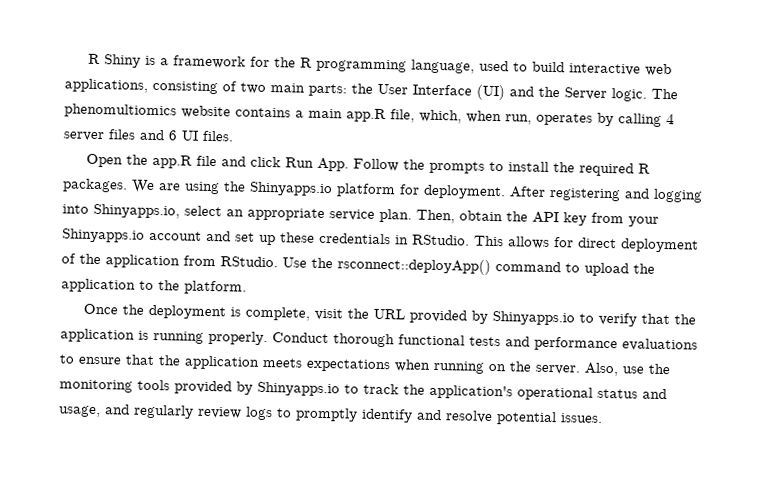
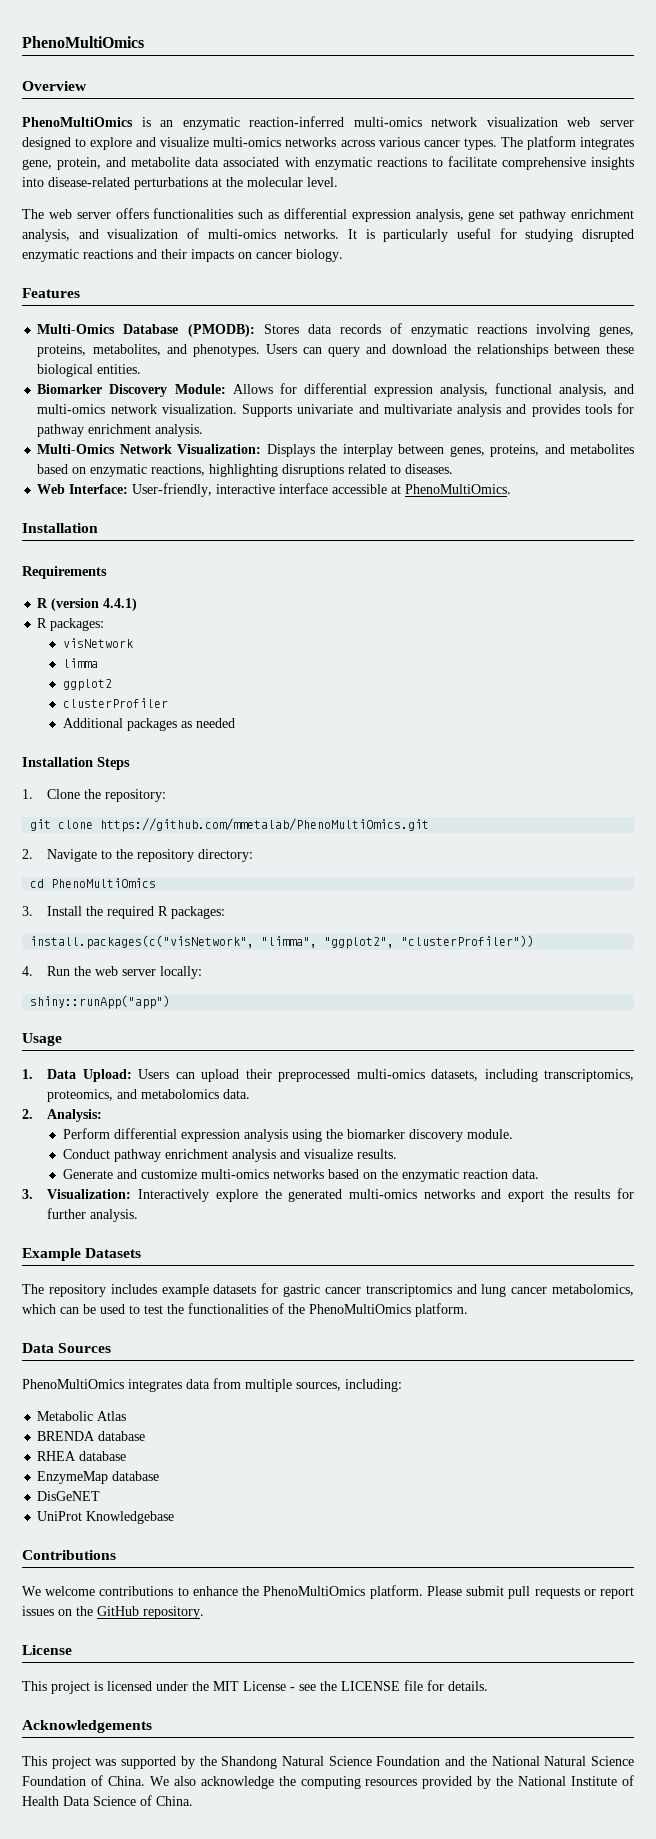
[87,53,672,77] [64,78,678,102] [64,103,675,127] [63,129,234,142] [85,153,650,177] [62,178,703,203] [62,203,659,227] [62,228,699,253] [61,253,655,277] [61,278,247,295] [82,303,696,327] [60,328,698,352] [59,354,670,377] [59,379,667,401] [58,404,603,426] R Shiny is a framework for the R programming language, used to build interactive web applications, consisting of two main parts: the User Interface (UI) and the Server logic. The phenomultiomics website contains a main app.R file, which, when run, operates by calling 4 server files and 6 UI files. // Open the app.R file and click Run App. Follow the prompts to install the required R packages. We are using the Shinyapps.io platform for deployment. After registering and logging into Shinyapps.io, select an appropriate service plan. Then, obtain the API key from your Shinyapps.io account and set up these credentials in RStudio. This allows for direct deployment of the application from RStudio. Use the rsconnect::deployApp() command to upload the application to the platform. // Once the deployment is complete, visit the URL provided by Shinyapps.io to verify that the application is running properly. Conduct thorough functional tests and performance evaluations to ensure that the application meets expectations when running on the server. Also, use the monitoring tools provided by Shinyapps.io to track the application's operational status and usage, and regularly review logs to promptly identify and resolve potential issues. -> [22,36,144,48] [22,81,87,91] [22,116,634,130] [22,136,635,150] [22,156,634,170] [22,177,338,190] [22,208,635,222] [22,228,635,242] [22,249,343,262] [22,288,80,298] [37,323,634,337] [37,344,634,357] [37,364,142,377] [37,383,634,397] [37,403,635,417] [37,424,204,437] [37,444,634,457] [37,464,454,477] [37,483,512,497] [22,523,98,533] [22,566,107,579] [37,598,138,611] [37,618,105,631] [62,638,133,648] [62,658,98,668] [62,679,112,691] [62,698,168,708] [62,718,235,731] [22,757,130,770] [22,789,167,802] [30,818,430,832] [22,849,254,862] [30,878,157,888] [22,906,226,919] [30,935,535,949] [22,966,203,979] [30,995,171,1009] [22,1033,62,1046] [22,1069,634,1082] [47,1089,251,1102] [22,1109,103,1122] [62,1128,513,1142] [62,1149,397,1162] [62,1169,539,1182] [22,1188,635,1202] [47,1208,139,1222] [22,1248,142,1261] [22,1283,634,1297] [22,1303,468,1317] [22,1343,112,1353] [22,1378,402,1392] [37,1411,127,1421] [37,1431,146,1441] [37,1451,127,1461] [37,1471,160,1484] [37,1491,101,1501] [37,1511,175,1524] [22,1550,116,1560] [22,1585,635,1599] [22,1606,204,1619] [22,1645,72,1655] [22,1680,488,1694] [22,1720,152,1733] [22,1756,634,1769] [22,1775,635,1789] [22,1795,193,1806] PhenoMultiOmics // Overview // PhenoMultiOmics is an enzymatic reaction-inferred multi-omics network visualization web server designed to explore and visualize multi-omics networks across various cancer types. The platform integrates gene, protein, and metabolite data associated with enzymatic reactions to facilitate comprehensive insights into disease-related perturbations at the molecular level. // The web server offers functionalities such as differential expression analysis, gene set pathway enrichment analysis, and visualization of multi-omics networks. It is particularly useful for studying disrupted enzymatic reactions and their impacts on cancer biology. // Features // Multi-Omics Database (PMODB): Stores data records of enzymatic reactions involving genes, proteins, metabolites, and phenotypes. Users can query and download the relationships between these biological entities. // Biomarker Discovery Module: Allows for differential expression analysis, functional analysis, and multi-omics network visualization. Supports univariate and multivariate analysis and provides tools for pathway enrichment analysis. // Multi-Omics Network Visualization: Displays the interplay between genes, proteins, and metabolites based on enzymatic reactions, highlighting disruptions related to diseases. // Web Interface: User-friendly, interactive interface accessible at PhenoMultiOmics. // Installation // Requirements // R (version 4.4.1) // R packages: // visNetwork // limma // ggplot2 // clusterProfiler // Additional packages as needed // Installation Steps // 1. Clone the repository: // git clone https://github.com/mmetalab/PhenoMultiOmics.git // 2. Navigate to the repository directory: // cd PhenoMultiOmics // 3. Install the required R packages: // install.packages(c("visNetwork", "limma", "ggplot2", "clusterProfiler")) // 4. Run the web server locally: // shiny::runApp("app") // Usage // 1. Data Upload: Users can upload their preprocessed multi-omics datasets, including transcriptomics, proteomics, and metabolomics data. // 2. Analysis: // Perform differential expression analysis using the biomarker discovery module. // Conduct pathway enrichment analysis and visualize results. // Generate and customize multi-omics networks based on the enzymatic reaction data. // 3. Visualization: Interactively explore the generated multi-omics networks and export the results for further analysis. // Example Datasets // The repository includes example datasets for gastric cancer transcriptomics and lung cancer metabolomics, which can be used to test the functionalities of the PhenoMultiOmics platform. // Data Sources // PhenoMultiOmics integrates data from multiple sources, including: // Metabolic Atlas // BRENDA database // RHEA database // EnzymeMap database // DisGeNET // UniProt Knowledgebase // Contributions // We welcome contributions to enhance the PhenoMultiOmics platform. Please submit pull requests or report issues on the GitHub repository. // License // This project is licensed under the MIT License - see the LICENSE file for details. // Acknowledgements // This project was supported by the Shandong Natural Science Foundation and the National Natural Science Foundation of China. We also acknowledge the computing resources provided by the National Institute of Health Data Science of China.

